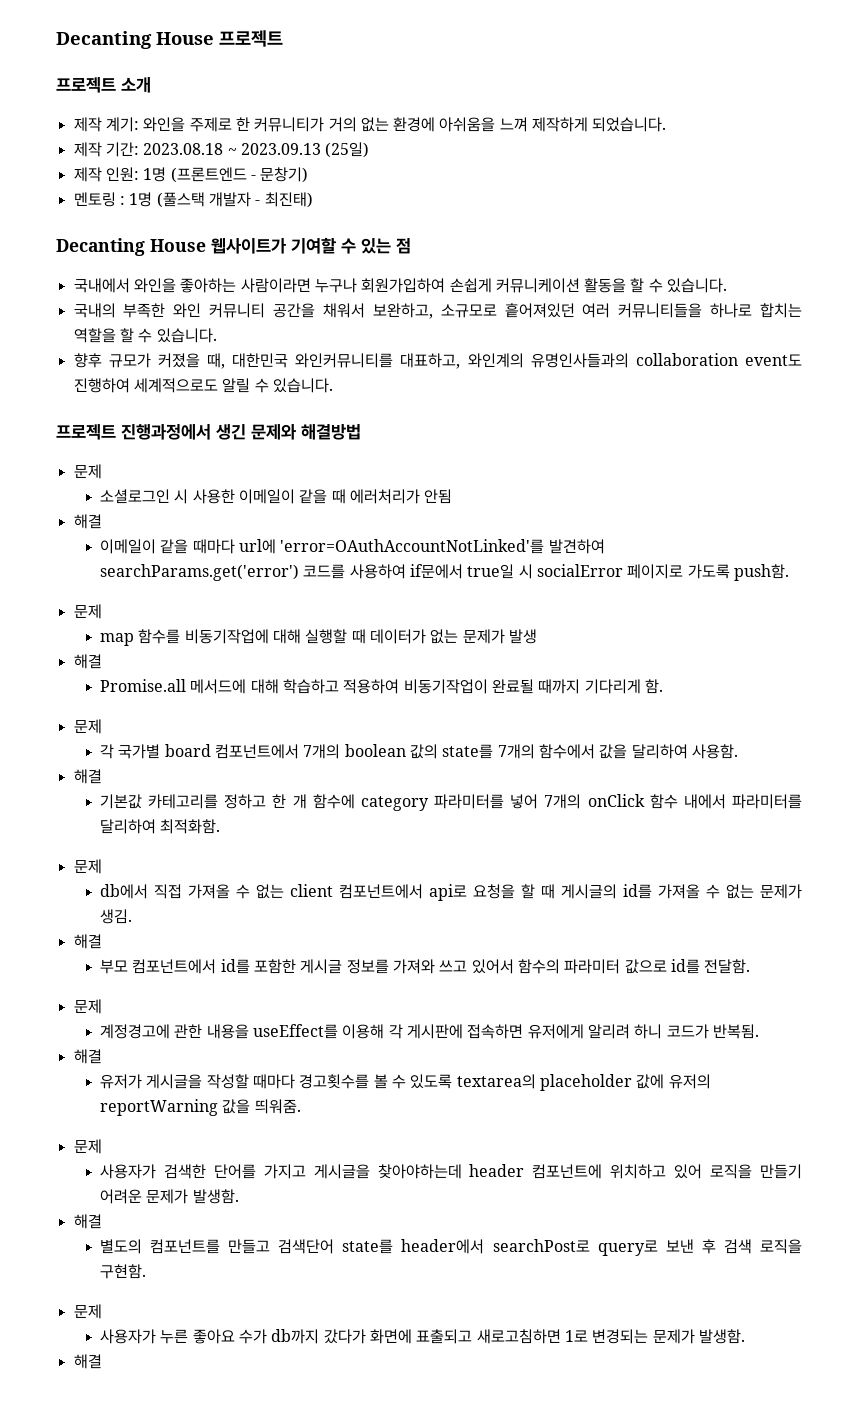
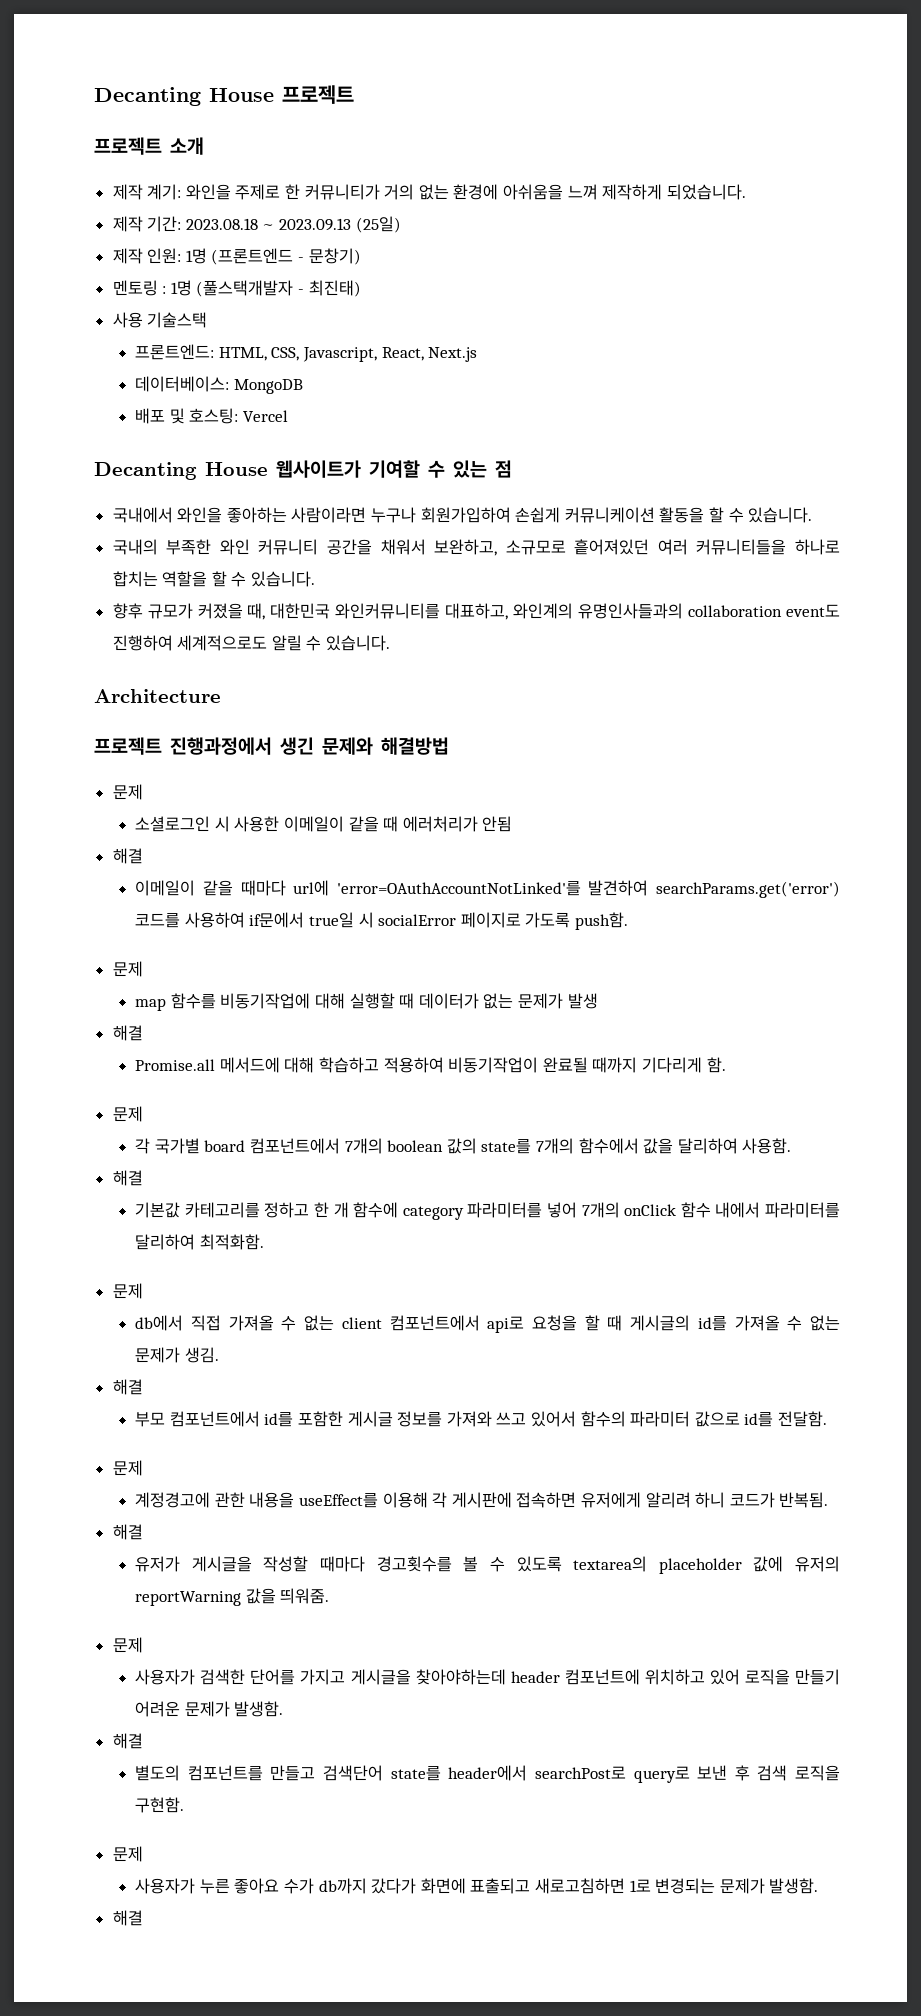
[156,192,251,208] (풀스택 개발자 -> [196,280,294,297] (풀스택개발자
(313, 200) none -> [112,312,208,328] [135,344,478,362] [135,376,303,394] [135,408,289,424] // 사용 기술스택 // 프론트엔드: HTML, CSS, Javascript, React, Next.js // 데이터베이스: MongoDB // 배포 및 호스팅: Vercel
(333, 385) none -> [94,689,221,703] // Architecture

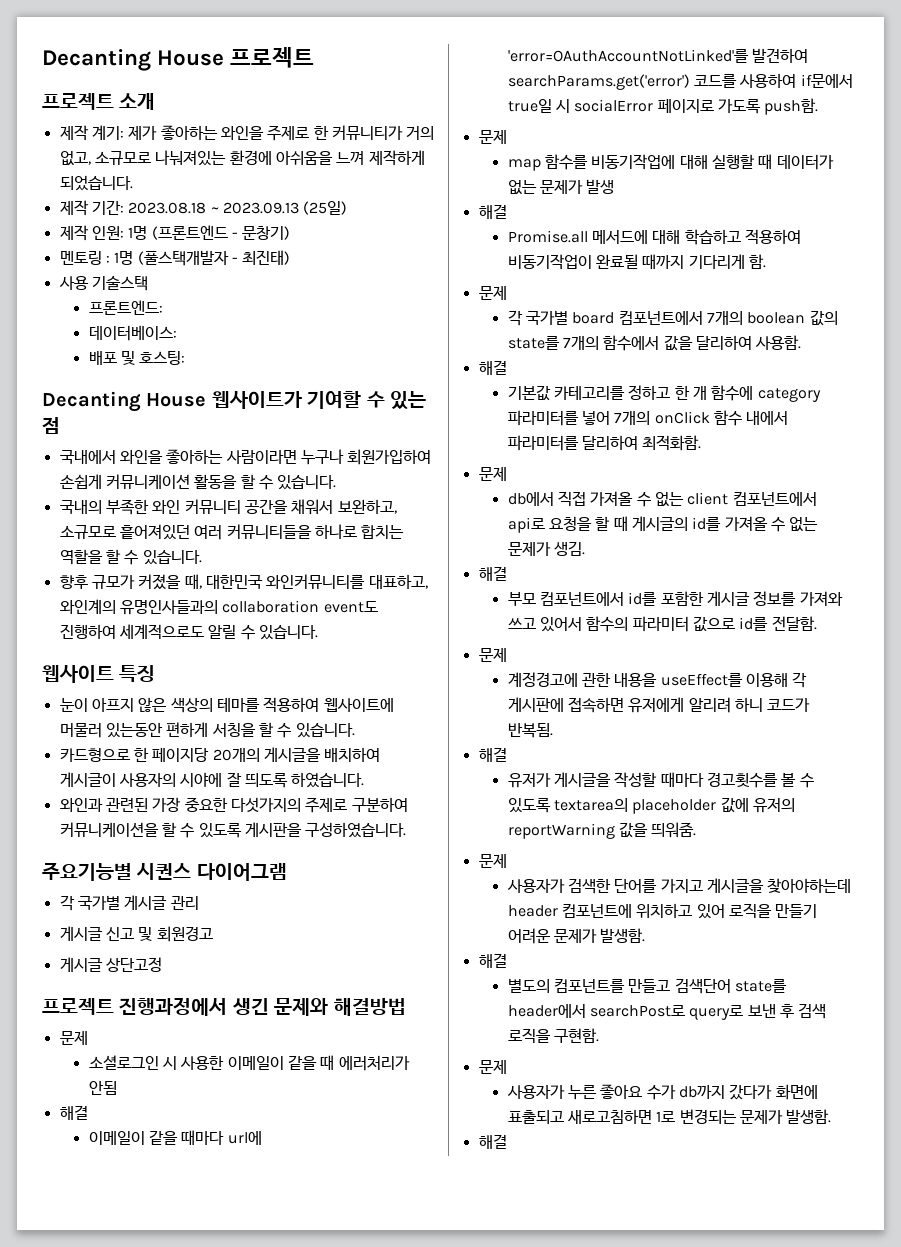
(182, 192) none -> [128,125,218,140] 제가 좋아하는
[418,184,449,200] 없는 -> [59,150,227,166] 없고, 소규모로 나눠져있는
[218,347,478,362] HTML, CSS, Javascript, React, Next.js -> (163, 307) none
[233,379,303,394] MongoDB -> (177, 333) none
[243,410,289,422] Vercel -> (186, 358) none
[94,689,221,703] Architecture -> [42,665,156,683] [59,697,394,713] [59,722,355,738] [59,747,381,762] [59,772,365,788] [59,797,408,813] [59,822,407,838] [42,862,287,881] [59,895,199,911] [59,926,213,942] [59,957,162,972] 웹사이트 특징 // 눈이 아프지 않은 색상의 테마를 적용하여 웹사이트에 머물러 있는동안 편하게 서칭을 할 수 있습니다. // 카드형으로 한 페이지당 20개의 게시글을 배치하여 게시글이 사용자의 시야에 잘 띄도록 하였습니다. // 와인과 관련된 가장 중요한 다섯가지의 주제로 구분하여 커뮤니케이션을 할 수 있도록 게시판을 구성하였습니다. // 주요기능별 시퀀스 다이어그램 // 각 국가별 게시글 관리 // 게시글 신고 및 회원경고 // 게시글 상단고정

